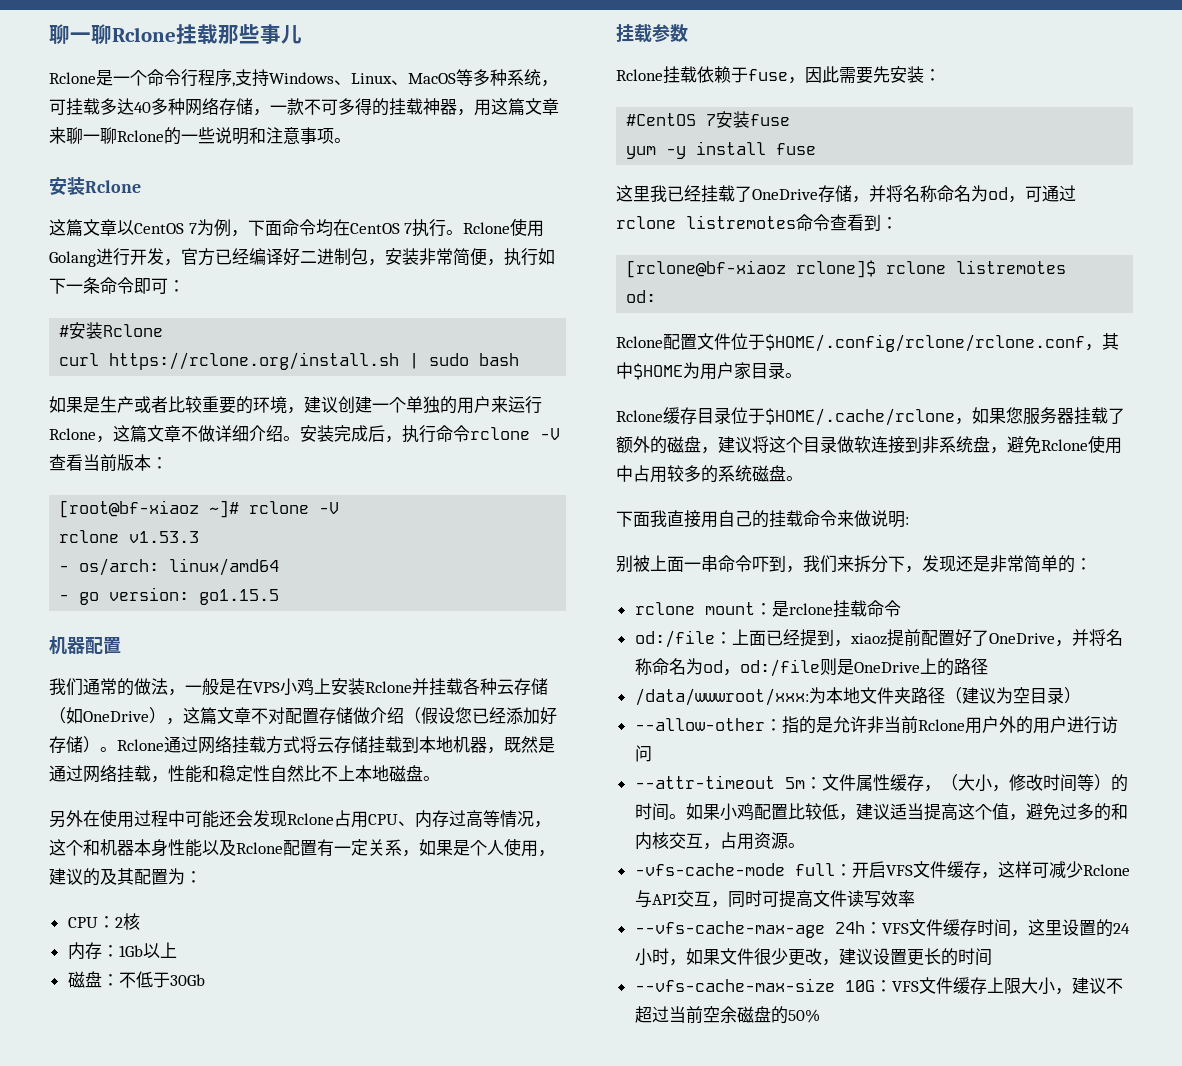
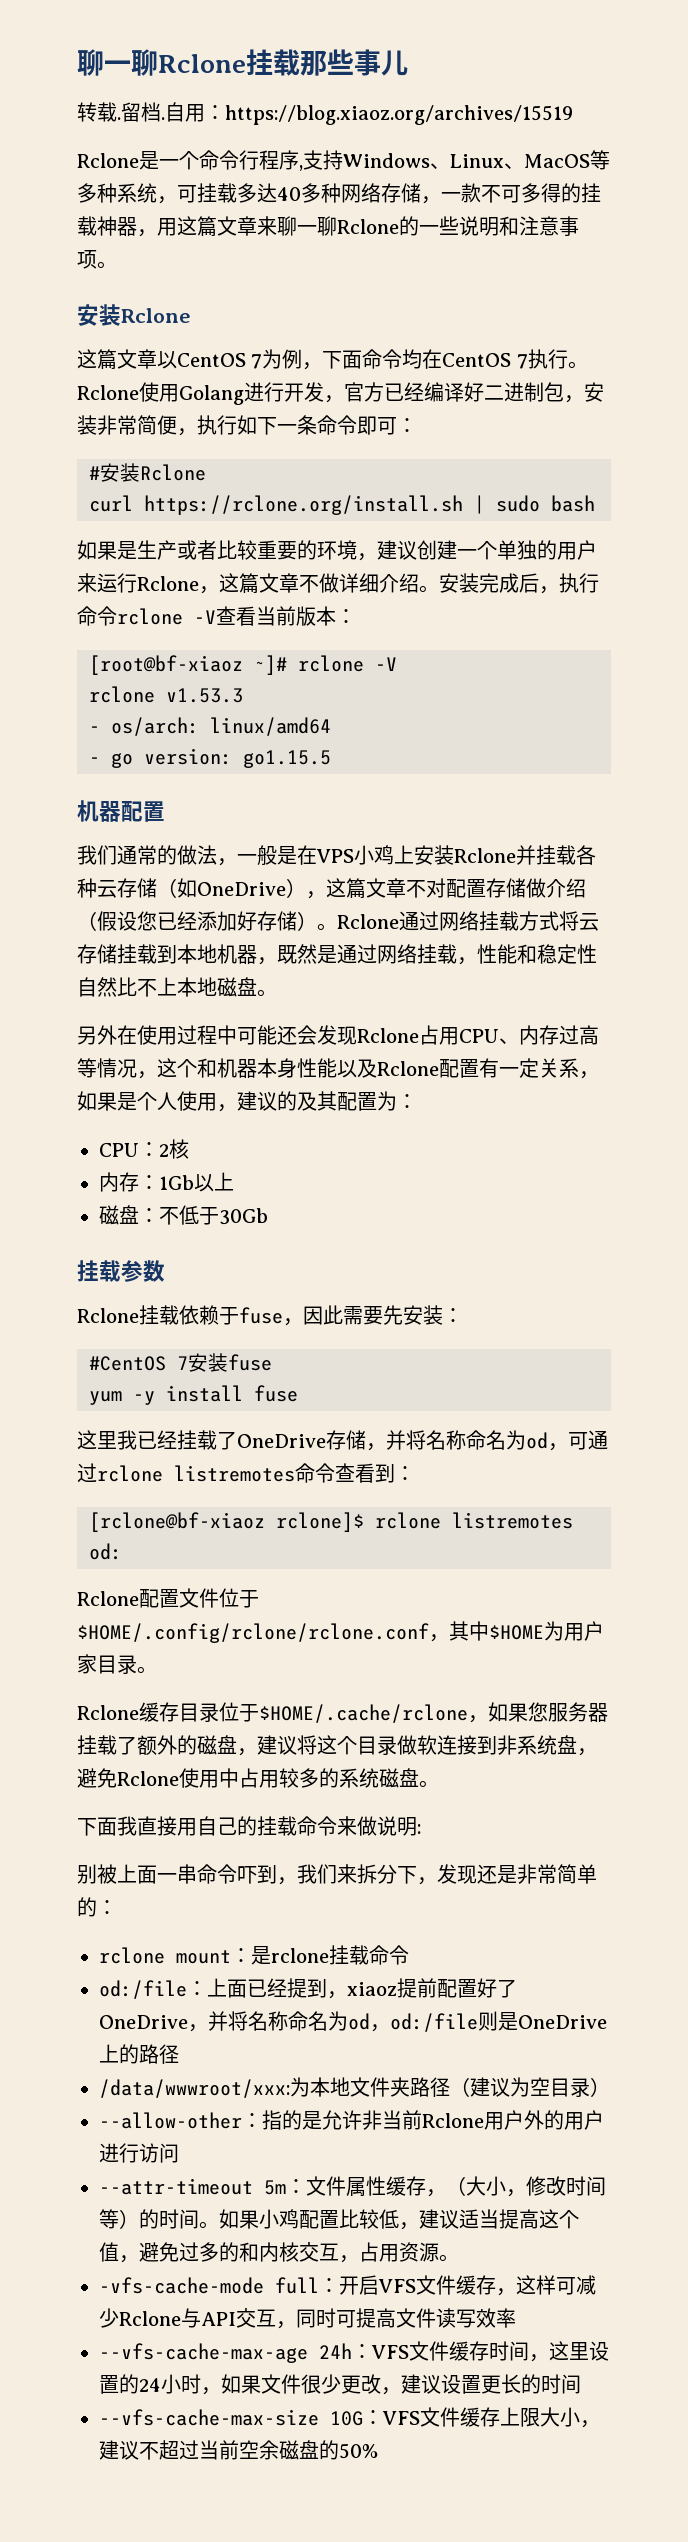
(302, 34) none -> [77,102,573,125] // 转载.留档.自用：https://blog.xiaoz.org/archives/15519

